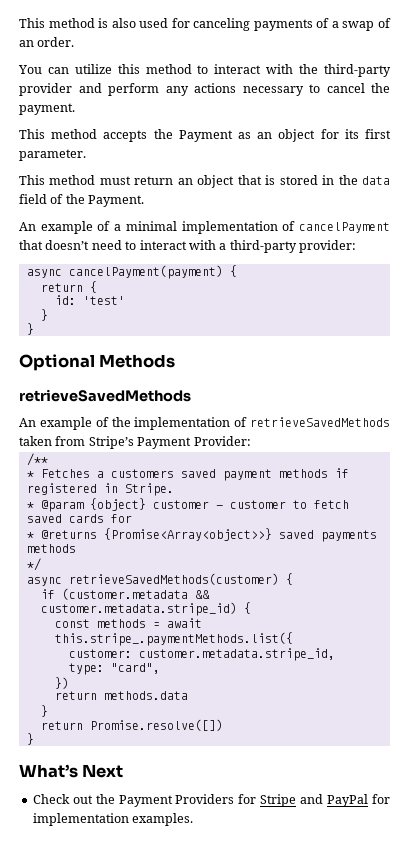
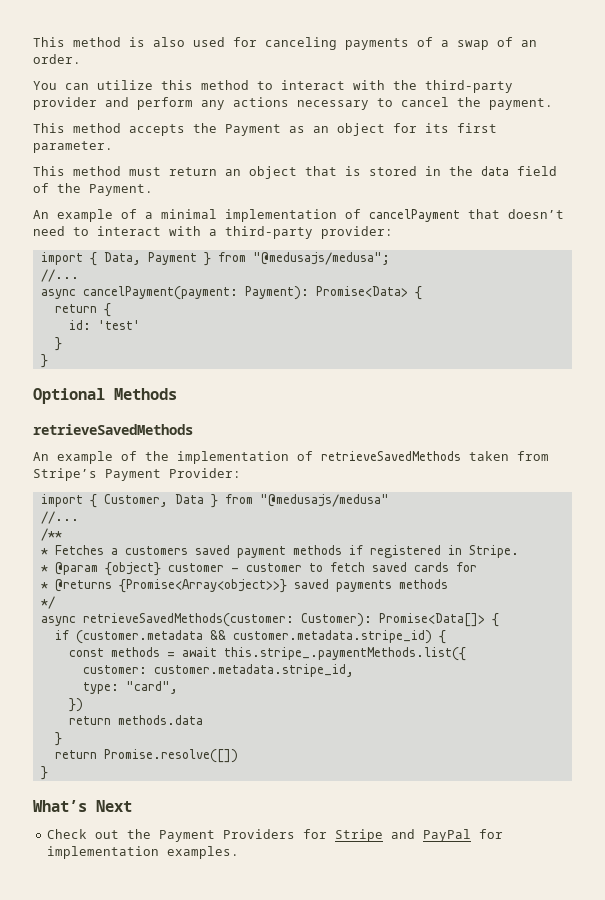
[26,265,223,279] async cancelPayment(payment) -> [40,252,390,266] [40,269,79,282] [40,286,408,300] import { Data, Payment } from "@medusajs/medusa"; // //... // async cancelPayment(payment: Payment): Promise<Data>
(251, 441) none -> [40,494,389,508] [40,511,79,524] // import { Customer, Data } from "@medusajs/medusa" // //...
[68,573,279,585] retrieveSavedMethods(customer) -> [82,613,485,627] retrieveSavedMethods(customer: Customer): Promise<Data[]>

